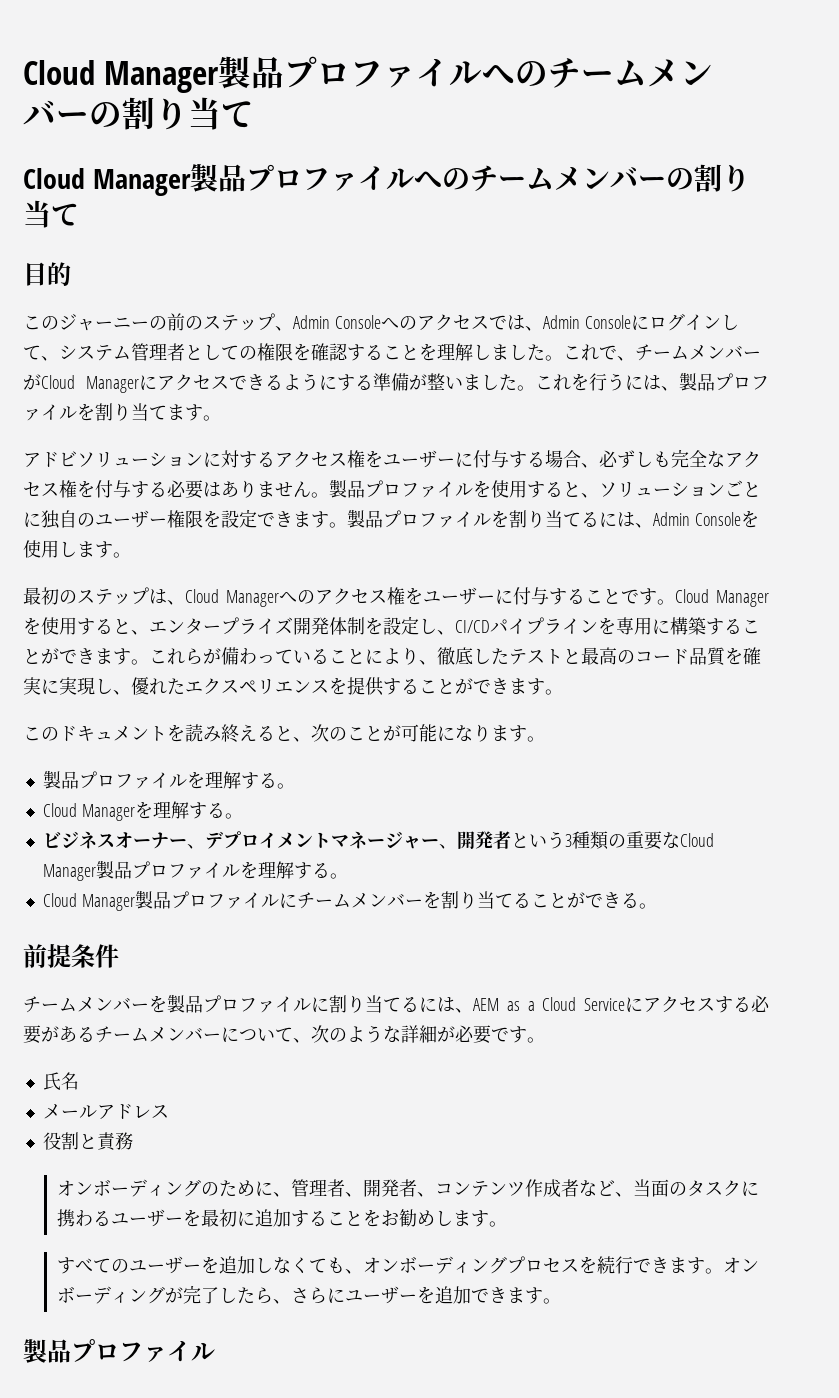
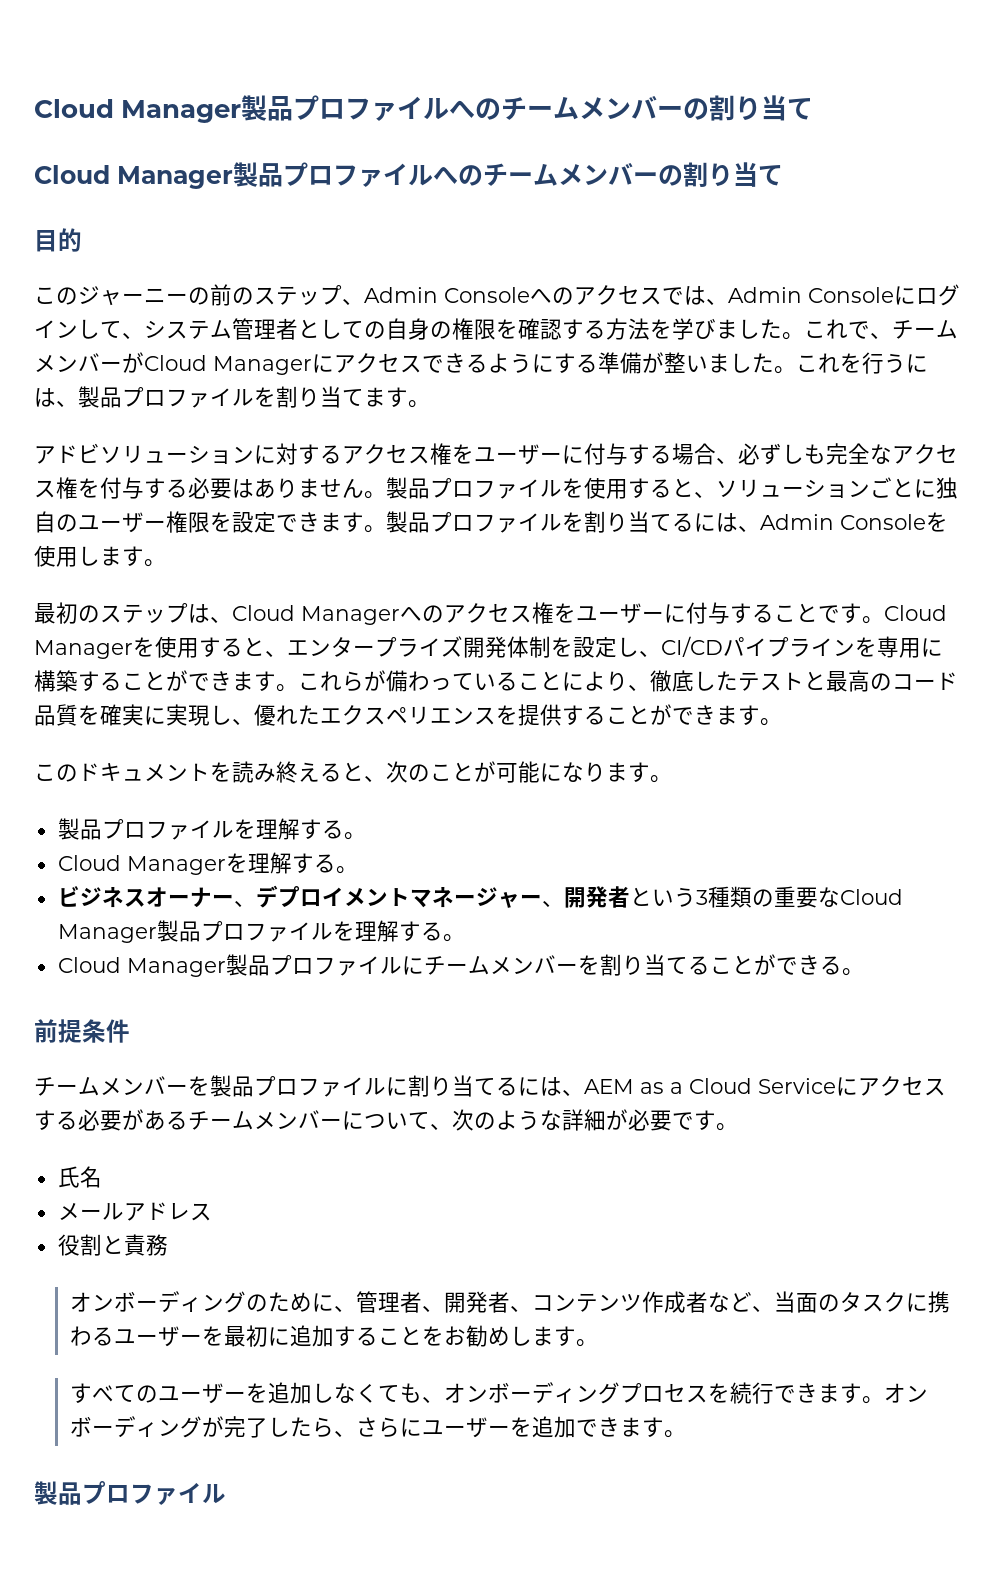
(257, 353) none -> [386,318,452,340] 自身の
[383,343,491,361] ことを理解し -> [606,318,716,340] 方法を学び

